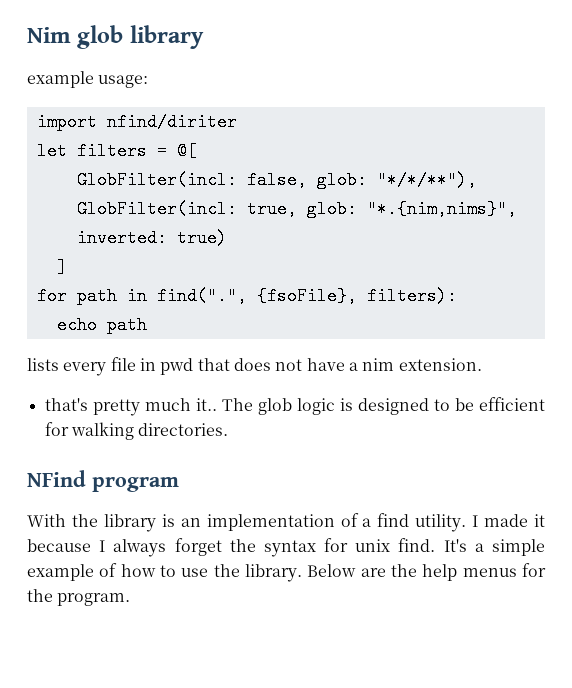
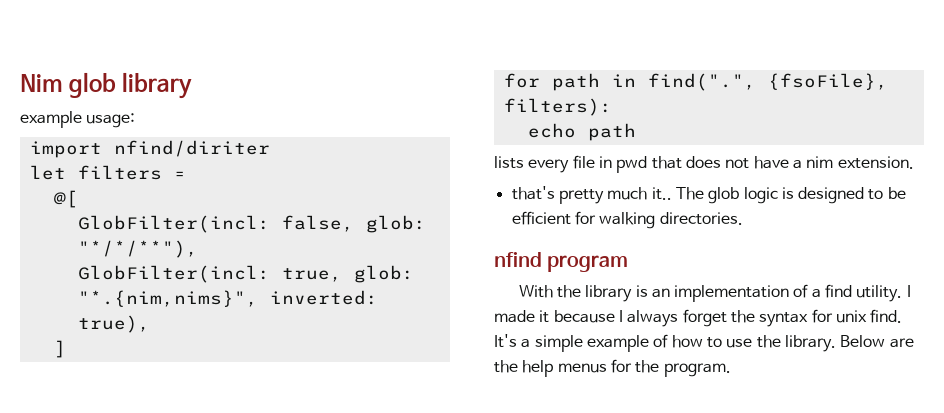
(167, 151) none -> (186, 175) //
[176,229,227,247] true) -> [77,315,150,333] true),
[27,470,86,487] NFind -> [494,252,542,267] nfind

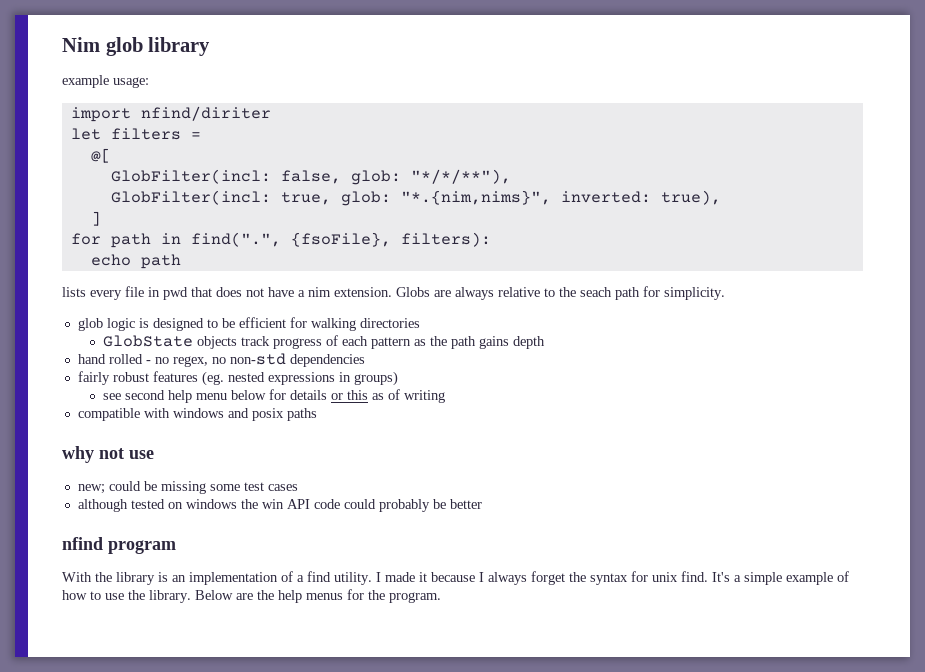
[511,186,704,204] // that's pretty much it.. The -> [396,286,725,300] Globs are always relative to the seach path for simplicity. //
[659,212,743,225] directories. -> [359,318,420,328] [103,335,546,349] [77,353,365,367] [77,371,398,386] [103,389,446,403] [77,408,317,421] [62,446,154,463] [77,481,298,494] [77,499,482,512] directories // GlobState objects track progress of each pattern as the path gains depth // hand rolled - no regex, no non-std dependencies // fairly robust features (eg. nested expressions in groups) // see second help menu below for details or this as of writing // compatible with windows and posix paths // why not use // new; could be missing some test cases // although tested on windows the win API code could probably be better

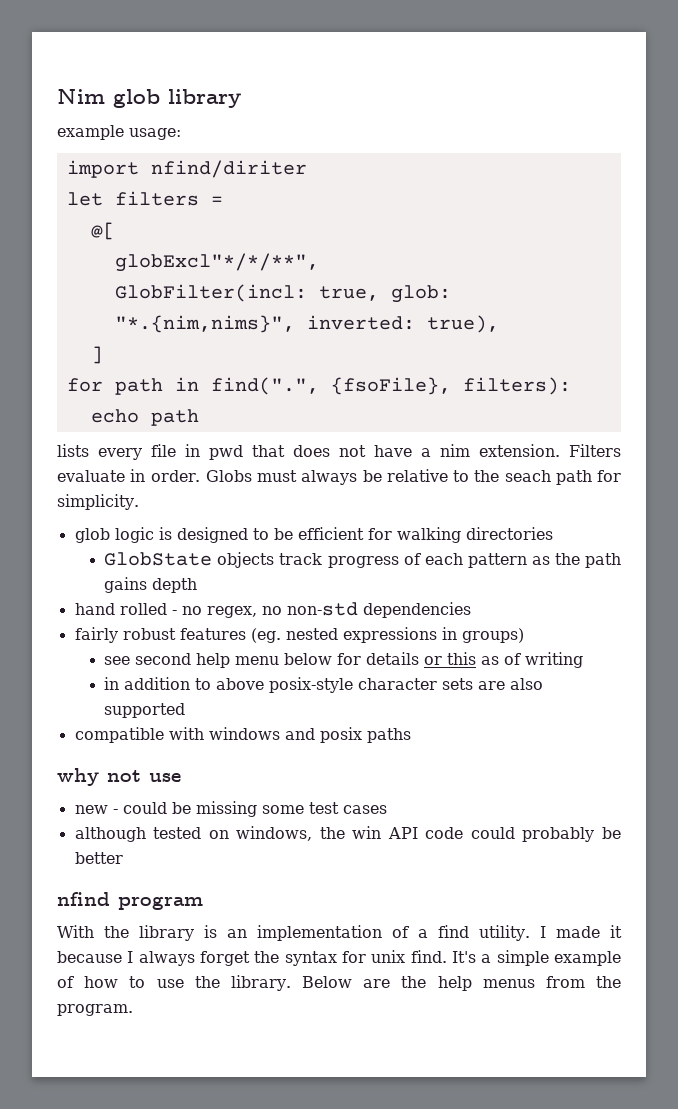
[110,169,511,185] GlobFilter(incl: false, glob: "*/*/**"), -> [114,253,319,272] globExcl"*/*/**",
[396,287,494,300] Globs are always -> [569,444,621,457] [57,469,382,485] Filters evaluate in order. Globs must always be
(446, 396) none -> [104,677,544,693] [104,703,186,718] // in addition to above posix-style character sets are also supported
[77,484,105,494] new; -> [74,805,118,814] new -
[185,499,237,509] windows -> [236,826,313,841] windows,
[347,589,364,600] for -> [545,976,585,988] from

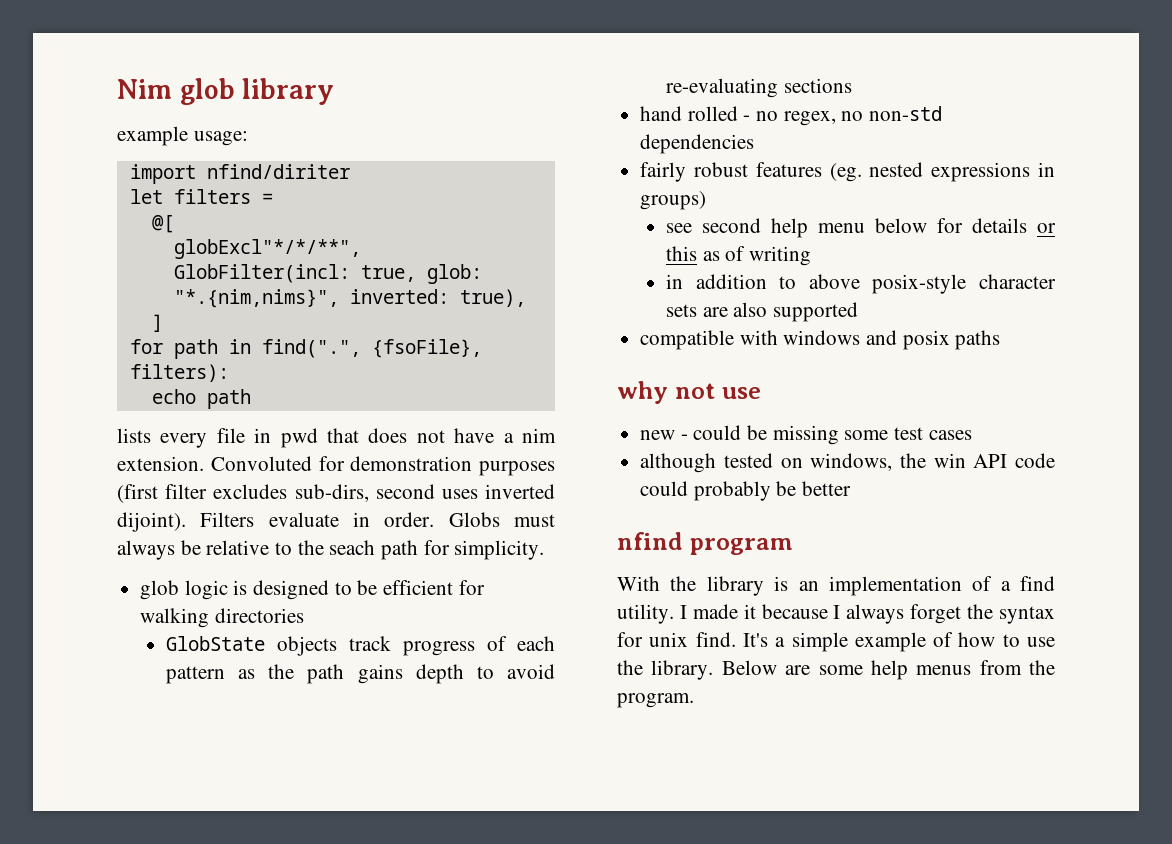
(560, 450) none -> [210,456,555,476] [117,484,555,503] [117,512,186,532] Convoluted for demonstration purposes (first filter excludes sub-dirs, second uses inverted dijoint).
(198, 585) none -> [476,664,555,679] [666,78,852,98] to avoid re-evaluating sections
[401,976,427,988] the -> [818,665,863,675] some

